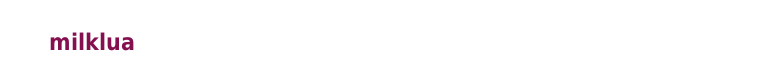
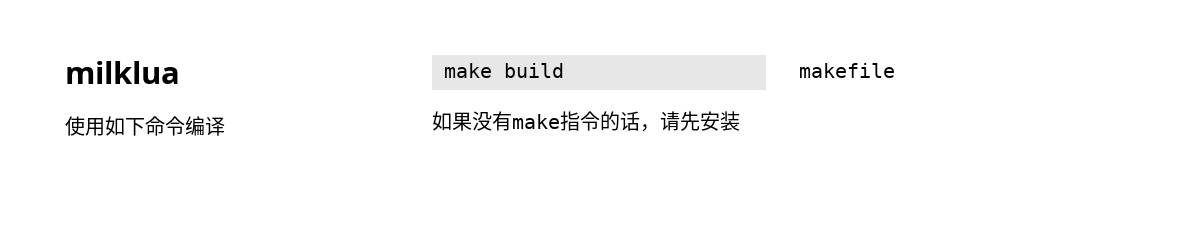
(135, 41) none -> [65,116,225,136] [444,63,564,78] [432,111,740,132] [799,63,895,78] // 使用如下命令编译 // make build // 如果没有make指令的话，请先安装makefile

